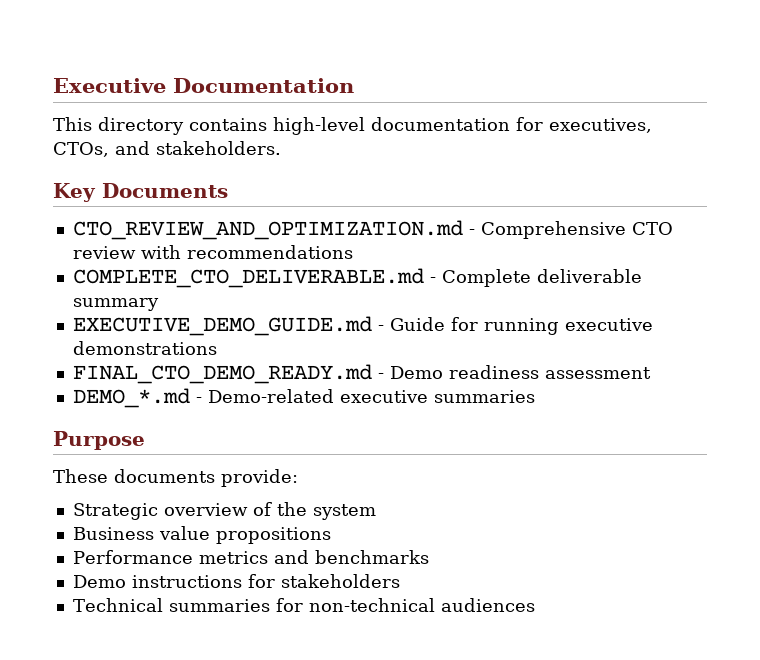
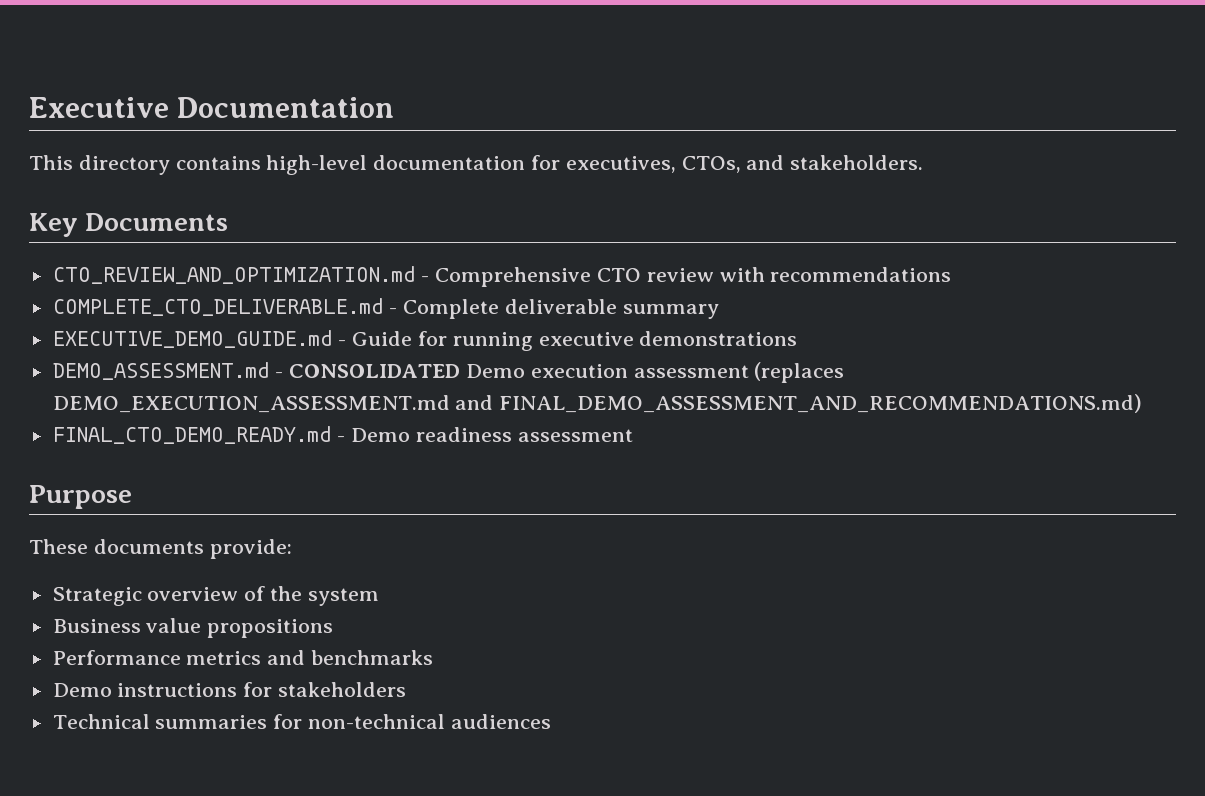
(217, 348) none -> [52,362,845,383] [52,394,1143,413] // DEMO_ASSESSMENT.md - CONSOLIDATED Demo execution assessment (replaces DEMO_EXECUTION_ASSESSMENT.md and FINAL_DEMO_ASSESSMENT_AND_RECOMMENDATIONS.md)
[72,388,535,408] // DEMO_*.md - Demo-related executive summaries -> (633, 435) none

